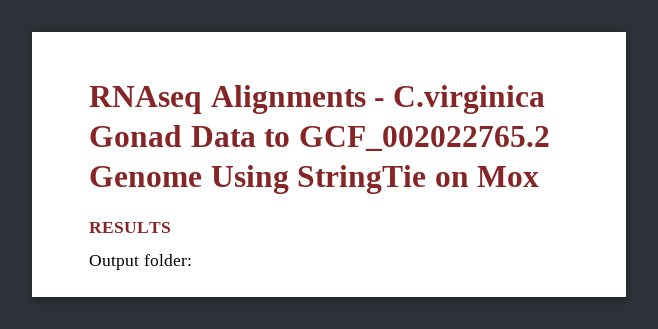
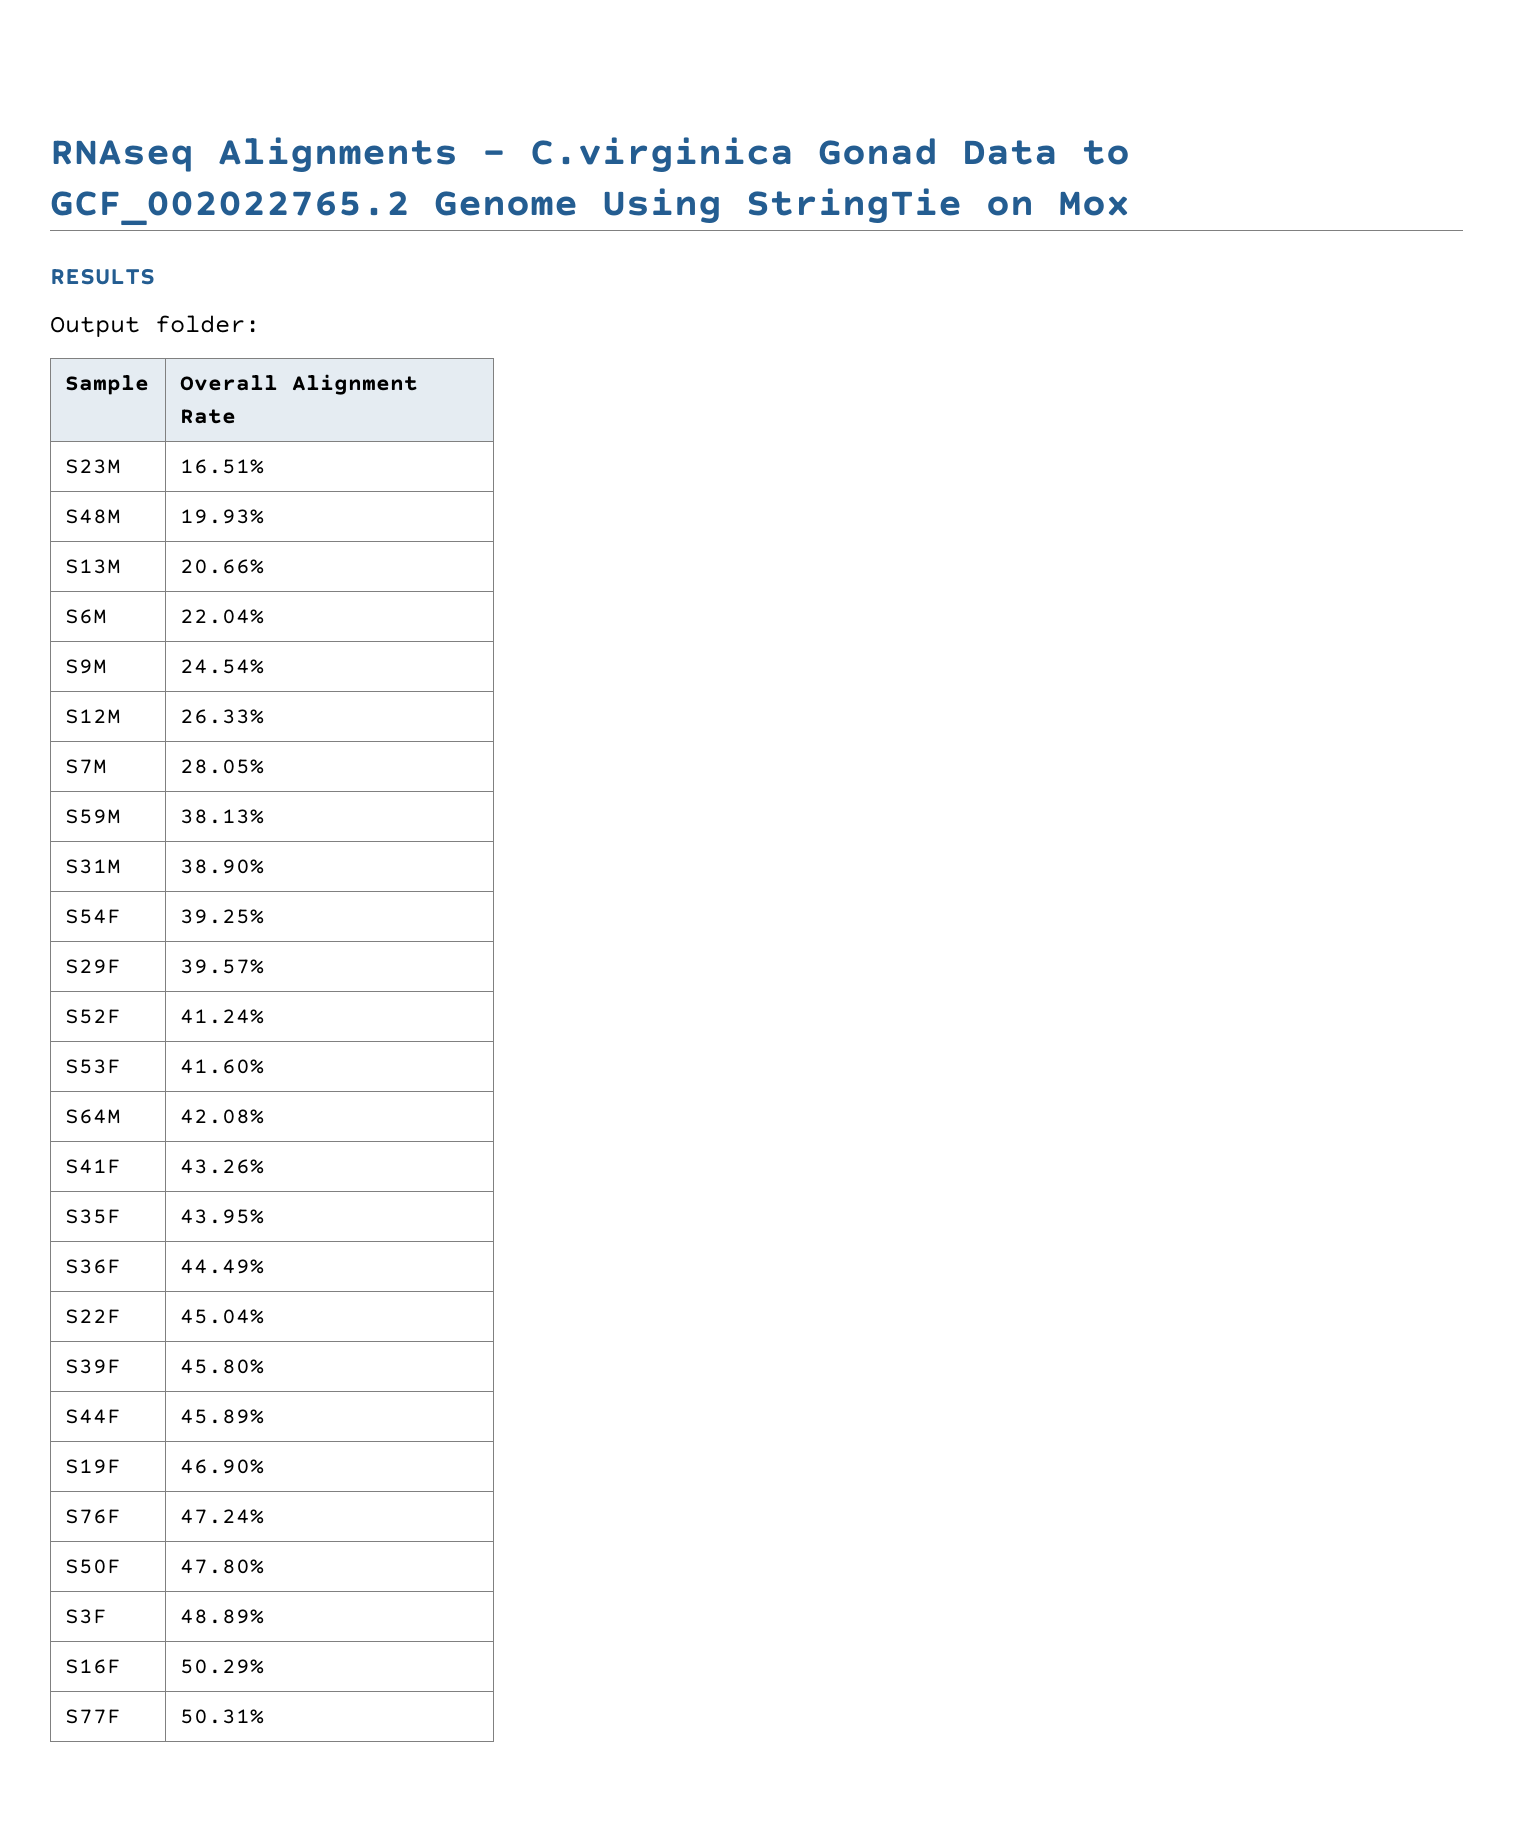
(192, 260) none -> [65,375,150,395] [180,374,419,395] [180,409,237,424] [65,459,122,474] [180,459,265,474] [65,509,122,524] [180,509,265,524] [65,559,122,574] [180,559,265,574] [65,609,108,624] [180,609,265,624] [65,659,108,674] [180,659,265,674] [65,709,122,724] [180,709,265,724] [65,759,108,774] [180,759,265,774] [65,809,122,824] [180,809,265,824] [65,859,122,874] [180,859,265,874] [65,909,122,924] [180,909,265,924] [65,959,122,974] [180,959,265,974] [65,1009,122,1024] [180,1009,265,1024] [65,1059,122,1074] [180,1059,265,1074] [65,1109,122,1124] [180,1109,265,1124] [65,1159,122,1174] [180,1159,265,1174] [65,1209,122,1224] [180,1209,265,1224] [65,1259,122,1274] [180,1259,265,1274] [65,1309,122,1324] [180,1309,265,1324] [65,1359,122,1374] [180,1359,265,1374] [65,1409,122,1424] [180,1409,265,1424] [65,1459,122,1474] [180,1459,265,1474] [65,1509,122,1524] [180,1509,265,1524] [65,1559,122,1574] [180,1559,265,1574] [65,1609,108,1624] [180,1609,265,1624] [65,1659,122,1674] [180,1659,265,1674] [65,1709,122,1724] [180,1709,265,1724] // Sample | Overall Alignment Rate // S23M | 16.51% // S48M | 19.93% // S13M | 20.66% // S6M | 22.04% // S9M | 24.54% // S12M | 26.33% // S7M | 28.05% // S59M | 38.13% // S31M | 38.90% // S54F | 39.25% // S29F | 39.57% // S52F | 41.24% // S53F | 41.60% // S64M | 42.08% // S41F | 43.26% // S35F | 43.95% // S36F | 44.49% // S22F | 45.04% // S39F | 45.80% // S44F | 45.89% // S19F | 46.90% // S76F | 47.24% // S50F | 47.80% // S3F | 48.89% // S16F | 50.29% // S77F | 50.31%

